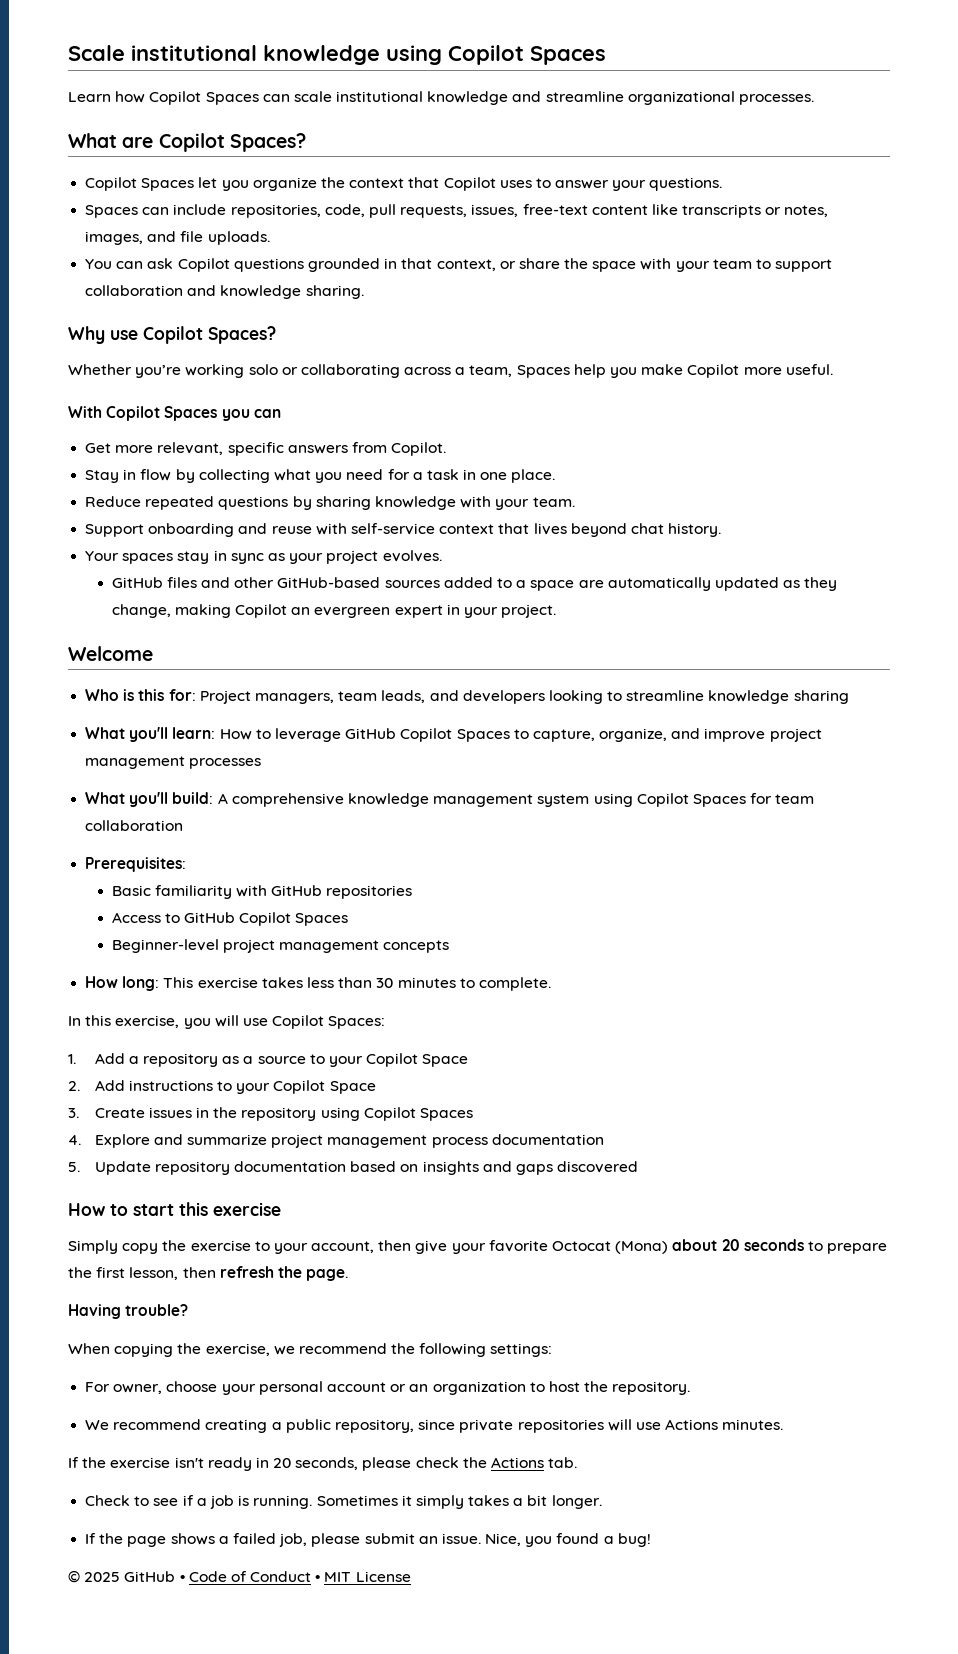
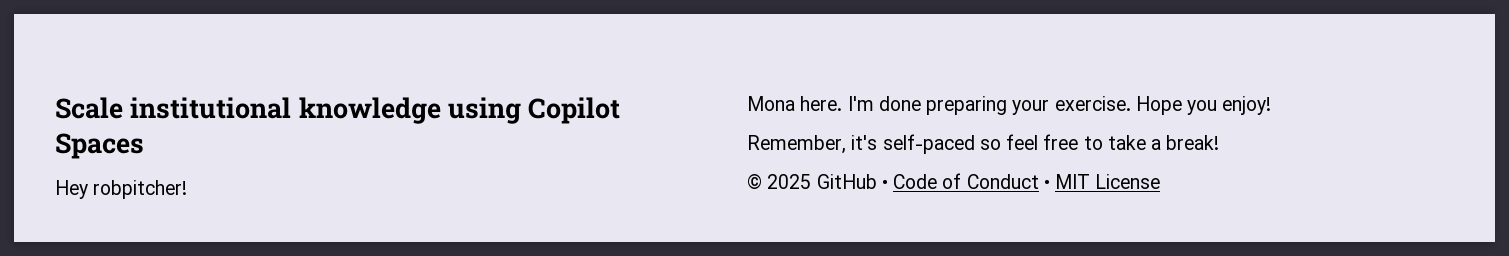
[68,91,815,105] [68,133,306,152] [85,177,723,191] [85,204,829,218] [85,231,270,245] [85,258,833,272] [85,285,364,299] [68,326,276,344] [68,364,833,378] [68,406,281,421] [85,442,447,456] [85,469,556,483] [85,496,575,510] [85,523,722,537] [85,550,442,564] [111,577,838,591] [111,604,557,618] [68,646,153,661] [85,689,849,704] [85,727,822,742] [85,756,262,769] [85,792,815,807] [85,820,184,831] [85,857,187,872] [111,885,413,899] [111,912,349,926] [111,939,450,953] [85,976,551,991] [68,1015,386,1029] [68,1053,469,1067] [68,1080,376,1094] [68,1107,473,1121] [68,1134,604,1148] [68,1161,639,1175] [68,1202,281,1216] [68,1239,888,1254] [68,1266,349,1281] [68,1304,189,1319] [68,1343,553,1357] [85,1381,691,1395] [85,1419,784,1433] [68,1457,578,1471] [85,1495,602,1509] [85,1533,651,1547] Learn how Copilot Spaces can scale institutional knowledge and streamline organizational processes. // What are Copilot Spaces? // Copilot Spaces let you organize the context that Copilot uses to answer your questions. // Spaces can include repositories, code, pull requests, issues, free-text content like transcripts or notes, images, and file uploads. // You can ask Copilot questions grounded in that context, or share the space with your team to support collaboration and knowledge sharing. // Why use Copilot Spaces? // Whether you’re working solo or collaborating across a team, Spaces help you make Copilot more useful. // With Copilot Spaces you can // Get more relevant, specific answers from Copilot. // Stay in flow by collecting what you need for a task in one place. // Reduce repeated questions by sharing knowledge with your team. // Support onboarding and reuse with self-service context that lives beyond chat history. // Your spaces stay in sync as your project evolves. // GitHub files and other GitHub-based sources added to a space are automatically updated as they change, making Copilot an evergreen expert in your project. // Welcome // Who is this for: Project managers, team leads, and developers looking to streamline knowledge sharing // What you'll learn: How to leverage GitHub Copilot Spaces to capture, organize, and improve project management processes // What you'll build: A comprehensive knowledge management system using Copilot Spaces for team collaboration // Prerequisites: // Basic familiarity with GitHub repositories // Access to GitHub Copilot Spaces // Beginner-level project management concepts // How long: This exercise takes less than 30 minutes to complete. // In this exercise, you will use Copilot Spaces: // 1. Add a repository as a source to your Copilot Space // 2. Add instructions to your Copilot Space // 3. Create issues in the repository using Copilot Spaces // 4. Explore and summarize project management process documentation // 5. Update repository documentation based on insights and gaps discovered // How to start this exercise // Simply copy the exercise to your account, then give your favorite Octocat (Mona) about 20 seconds to prepare the first lesson, then refresh the page. // Having trouble? // When copying the exercise, we recommend the following settings: // For owner, choose your personal account or an organization to host the repository. // We recommend creating a public repository, since private repositories will use Actions minutes. // If the exercise isn't ready in 20 seconds, please check the Actions tab. // Check to see if a job is running. Sometimes it simply takes a bit longer. // If the page shows a failed job, please submit an issue. Nice, you found a bug! -> [55,180,188,199] [747,96,1272,115] [747,134,1220,154] Hey robpitcher! // Mona here. I'm done preparing your exercise. Hope you enjoy! // Remember, it's self-paced so feel free to take a break!

